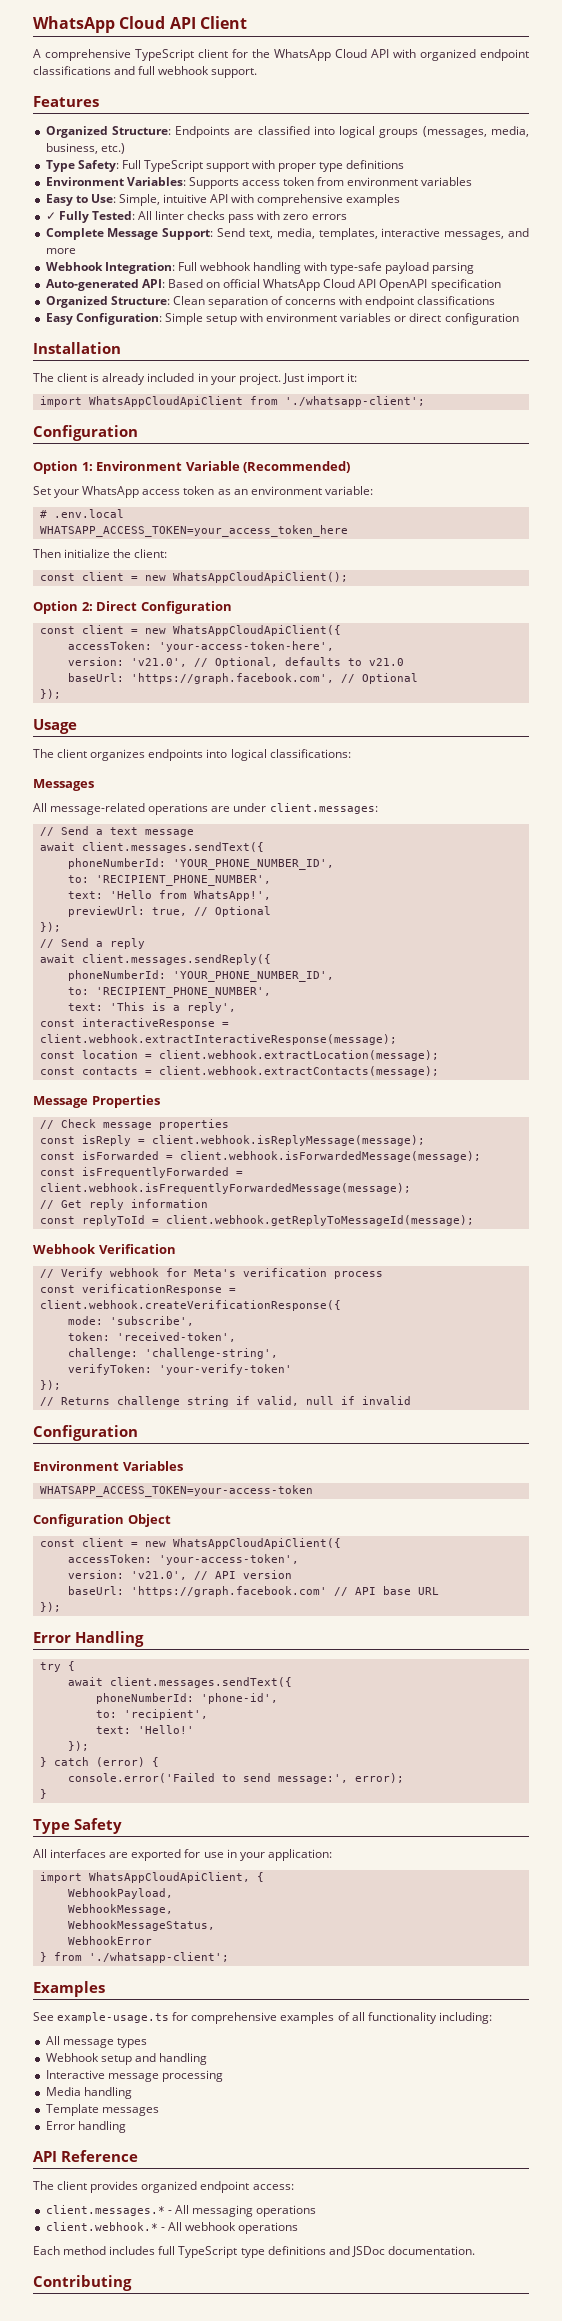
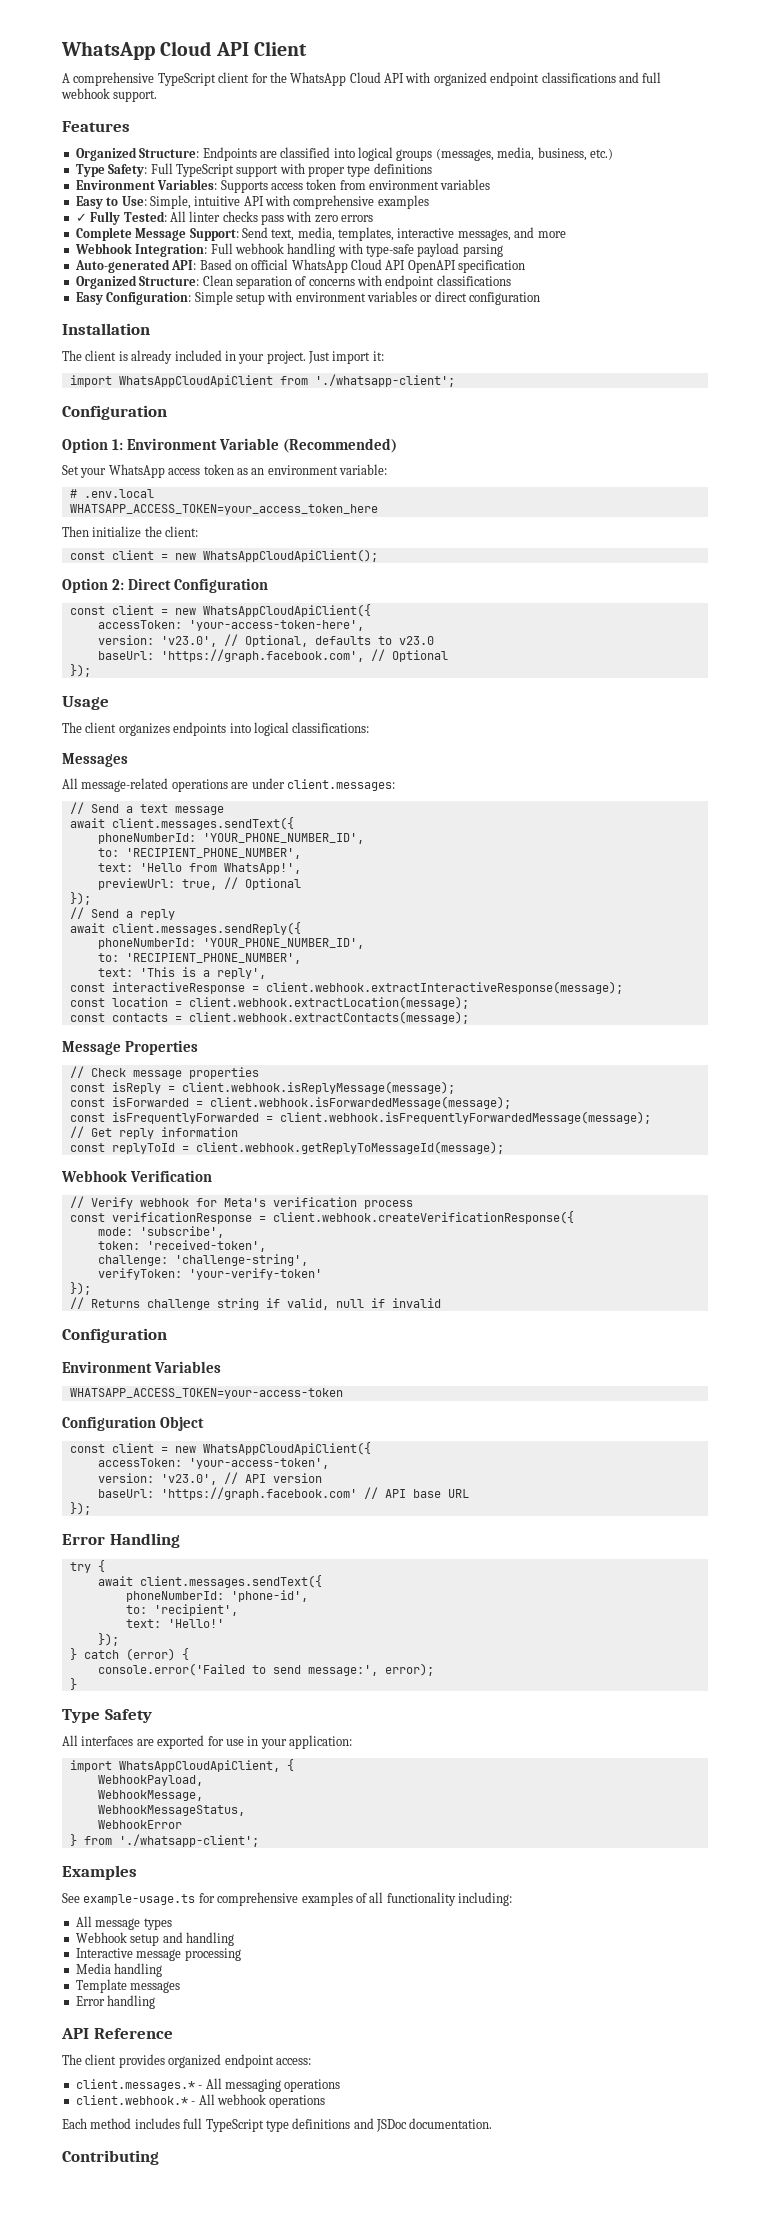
[130,658,187,667] 'v21.0', -> [160,636,217,647] 'v23.0',
[368,658,404,666] v21.0 -> [398,636,434,645] v23.0
[130,1571,187,1580] 'v21.0', -> [160,1474,217,1485] 'v23.0',

